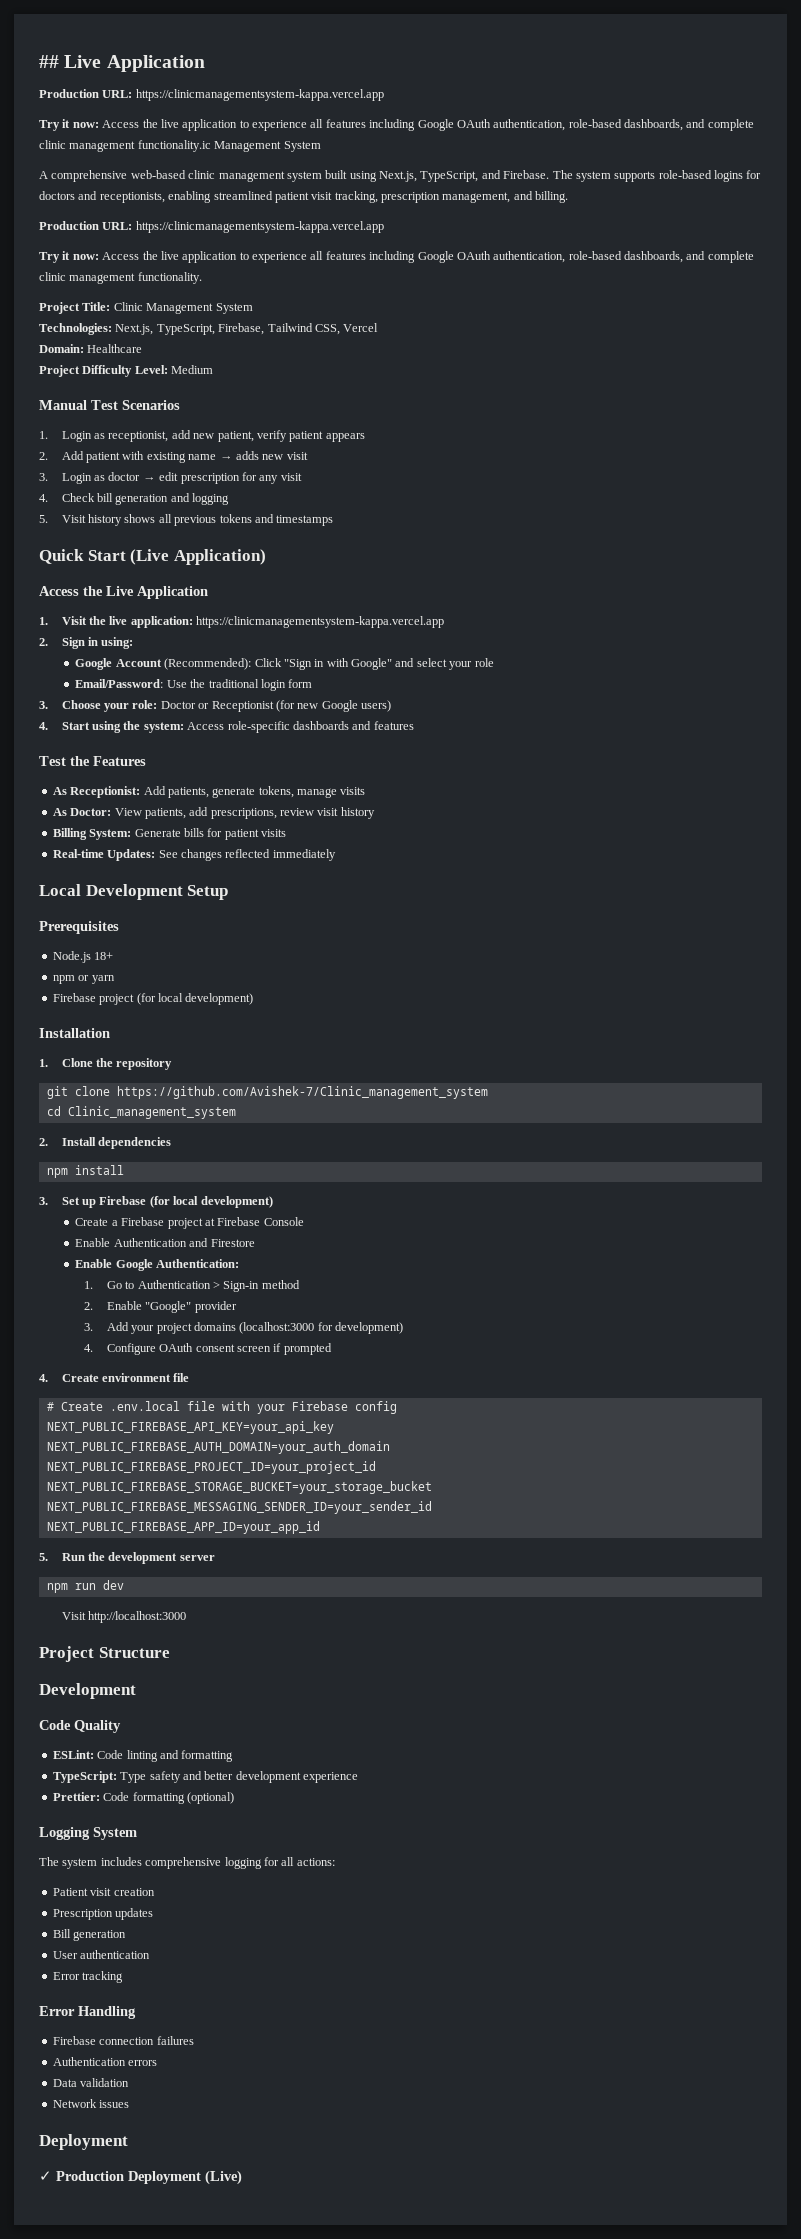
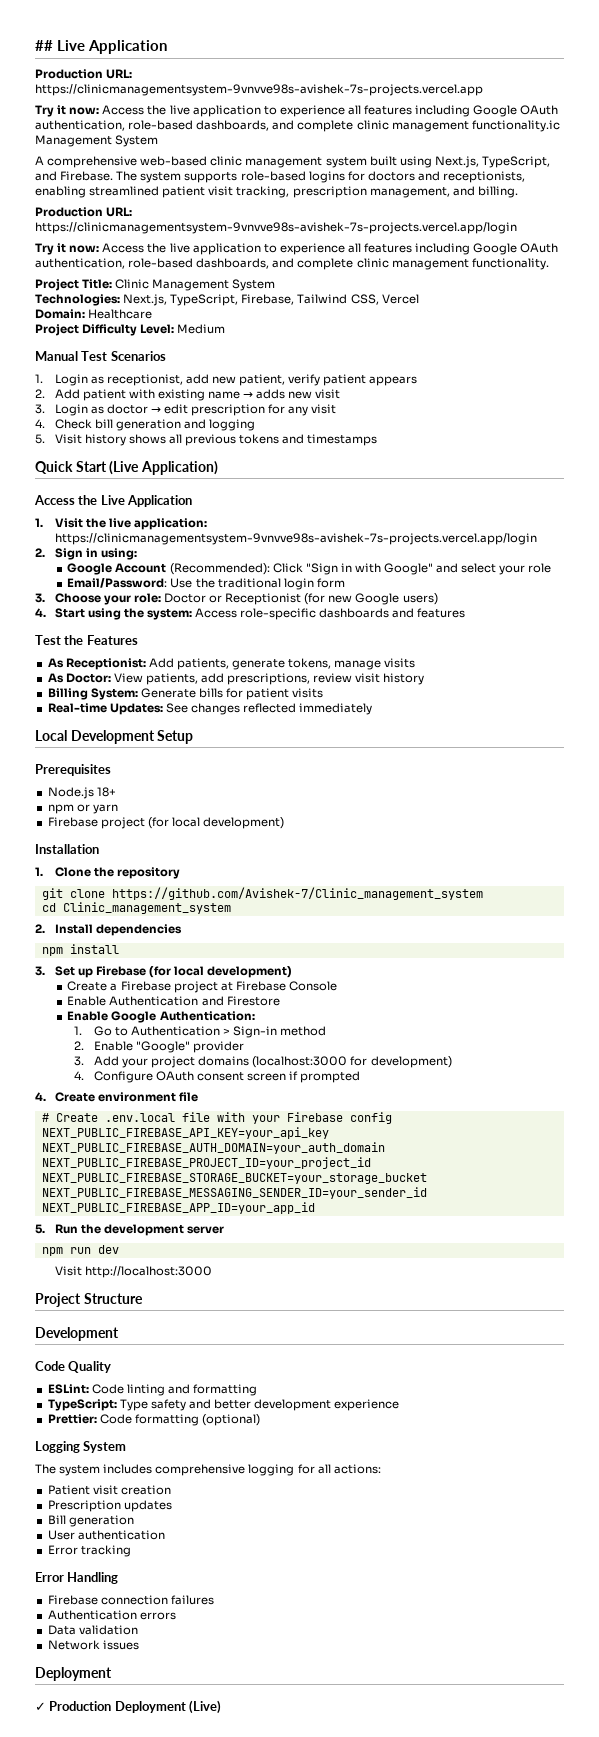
[135,89,384,101] https://clinicmanagementsystem-kappa.vercel.app -> [35,84,483,96] https://clinicmanagementsystem-9vnvve98s-avishek-7s-projects.vercel.app
[135,221,384,233] https://clinicmanagementsystem-kappa.vercel.app -> [35,222,517,234] https://clinicmanagementsystem-9vnvve98s-avishek-7s-projects.vercel.app/login
[196,616,445,628] https://clinicmanagementsystem-kappa.vercel.app -> [54,533,537,545] https://clinicmanagementsystem-9vnvve98s-avishek-7s-projects.vercel.app/login

